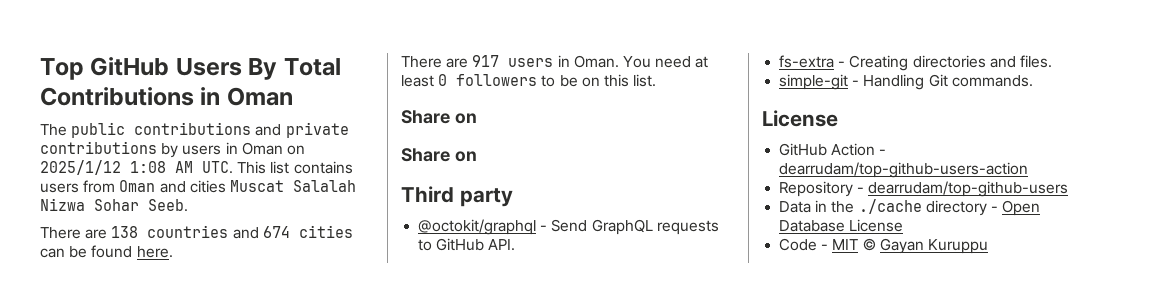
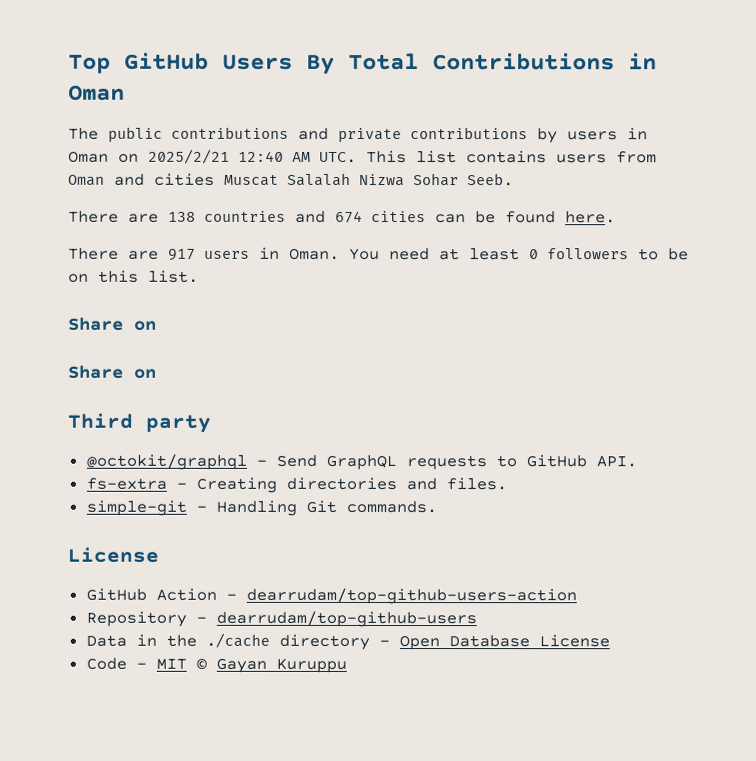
[40,160,166,175] 2025/1/12 1:08 -> [148,148,284,164] 2025/2/21 12:40

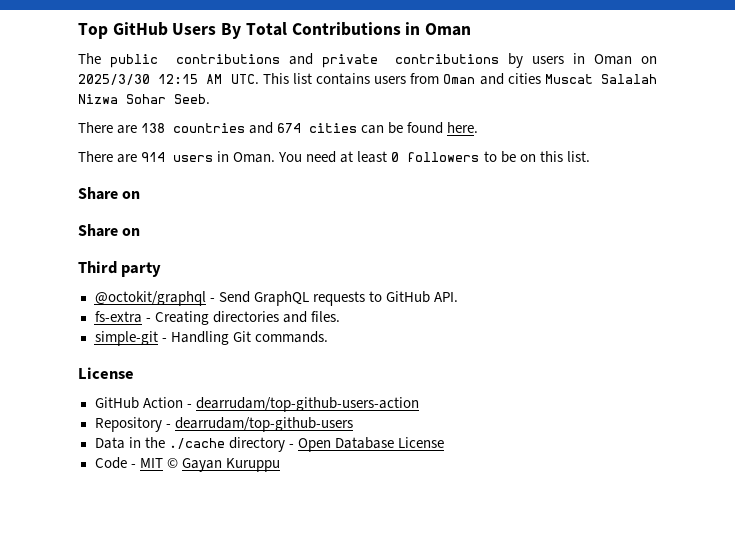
[148,148,284,164] 2025/2/21 12:40 -> [78,74,199,85] 2025/3/30 12:15
[168,248,196,261] 917 -> [141,152,166,162] 914

